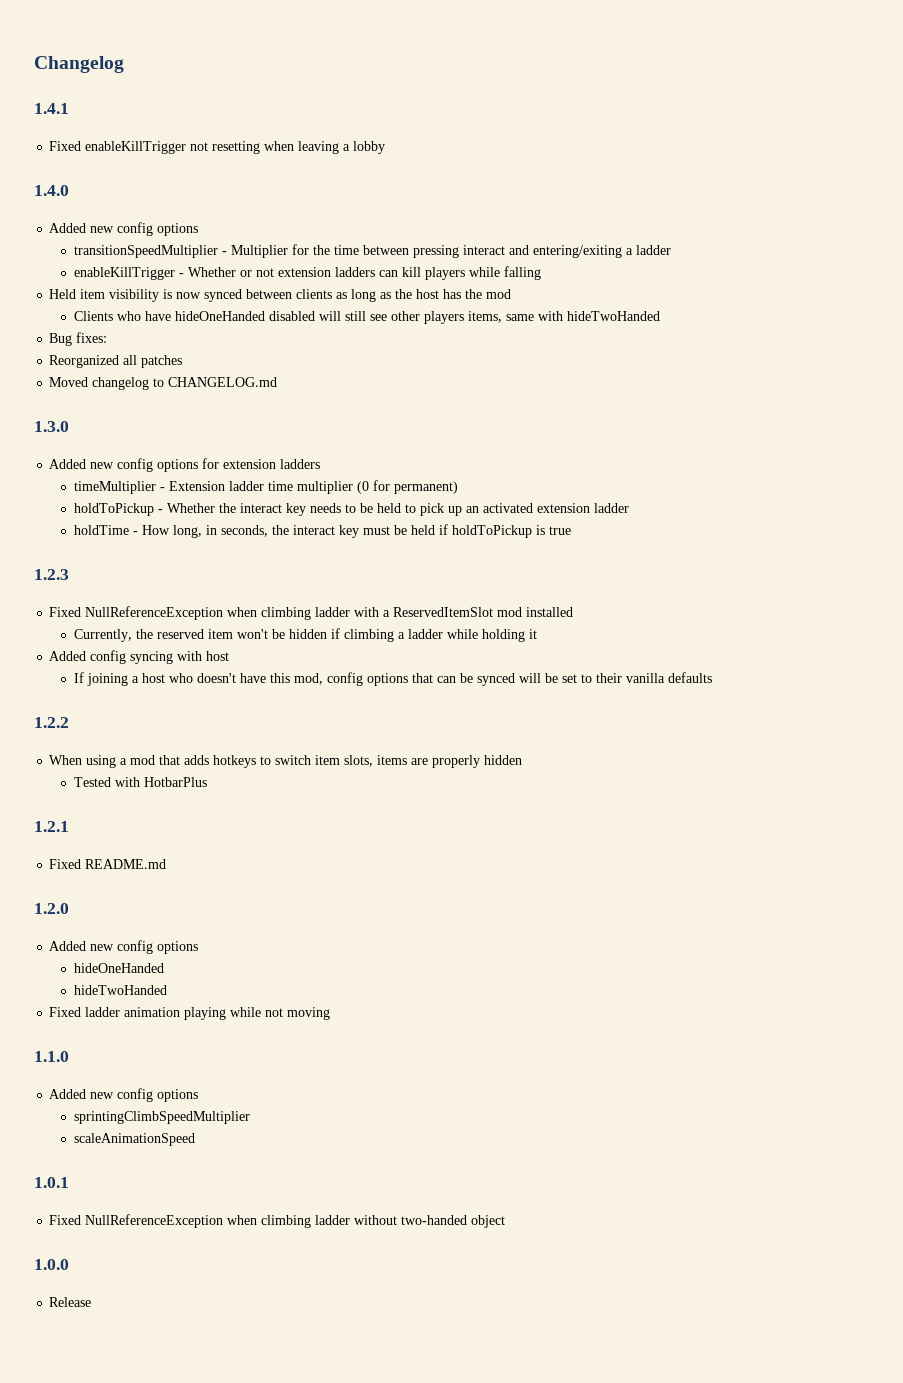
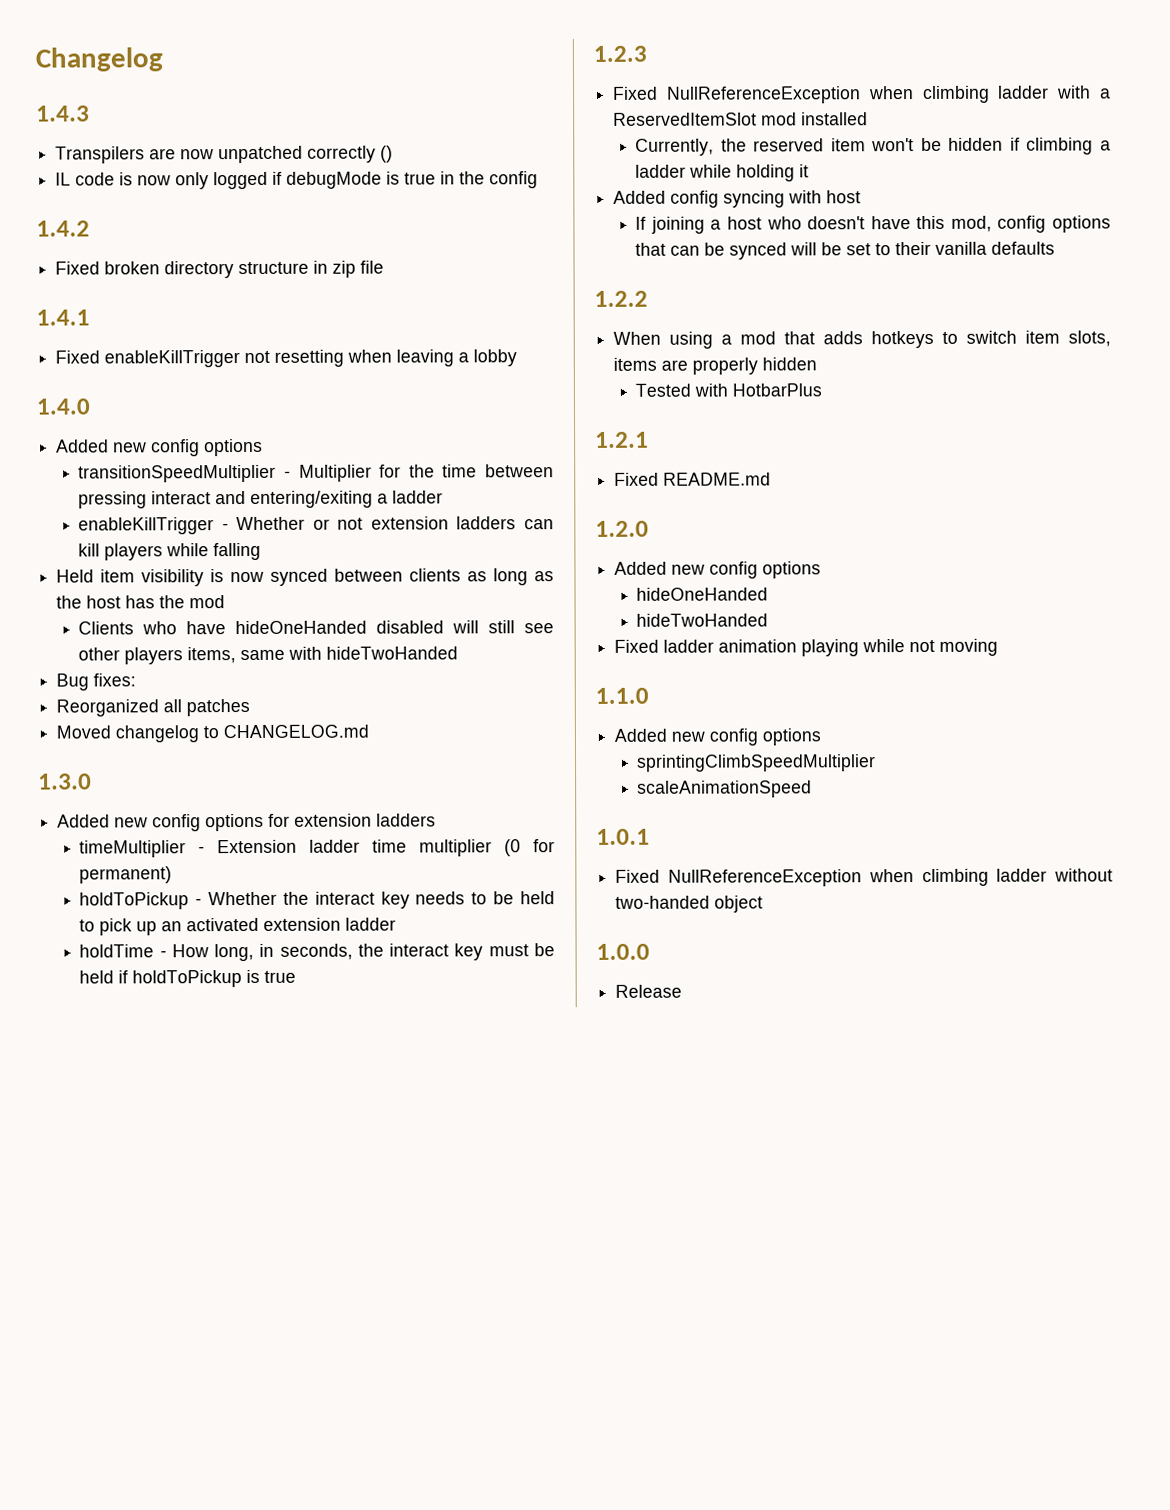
(124, 64) none -> [36,105,90,122] [55,145,394,164] [55,171,539,190] [36,220,90,237] [55,260,385,279] // 1.4.3 // Transpilers are now unpatched correctly () // IL code is now only logged if debugMode is true in the config // 1.4.2 // Fixed broken directory structure in zip file

